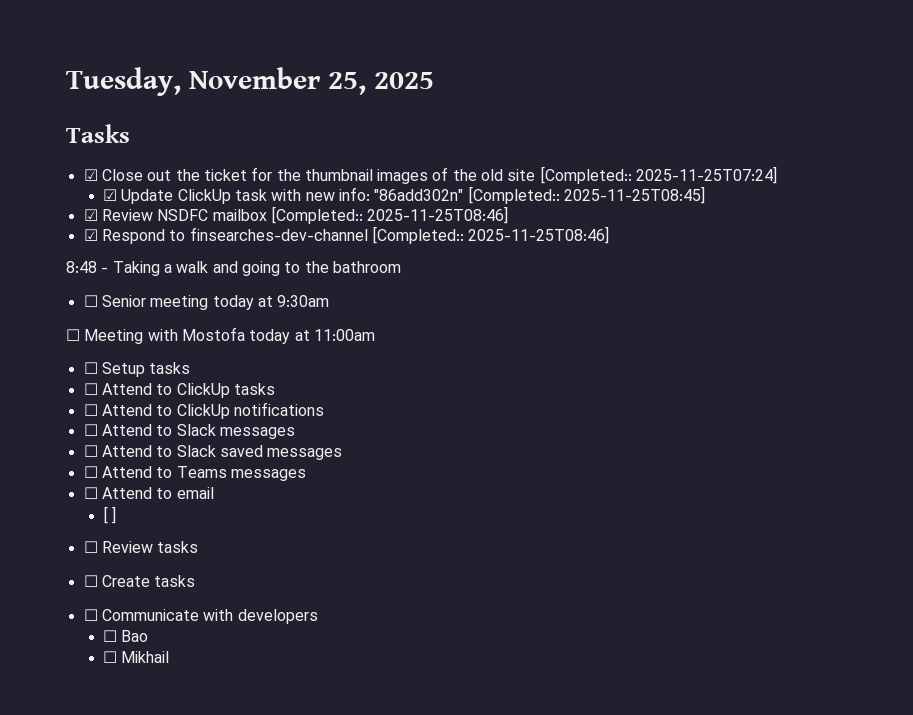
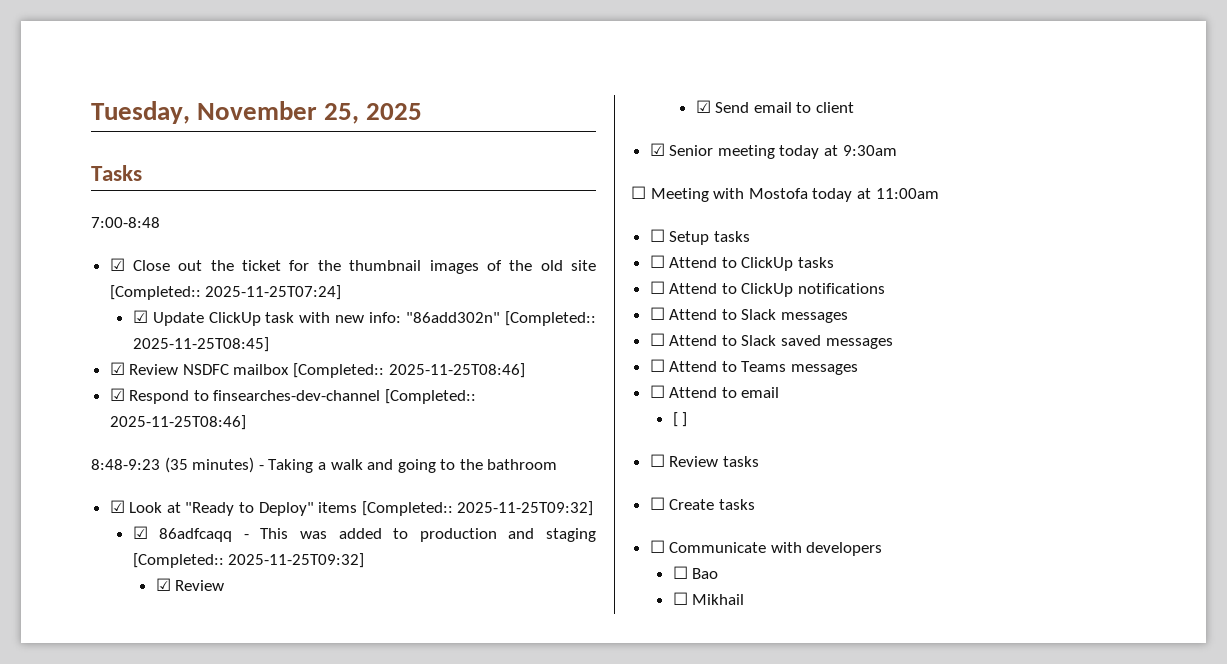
(130, 133) none -> [91,217,160,228] // 7:00-8:48
[66,261,97,273] 8:48 -> [91,457,255,473] 8:48-9:23 (35 minutes)
[83,295,98,307] ☐ -> [109,500,594,516] [132,526,596,542] [132,553,365,568] [155,578,225,591] [695,100,855,113] [649,143,665,156] ☑ Look at "Ready to Deploy" items [Completed:: 2025-11-25T09:32] // ☑ 86adfcaqq - This was added to production and staging [Completed:: 2025-11-25T09:32] // ☑ Review // ☑ Send email to client // ☑

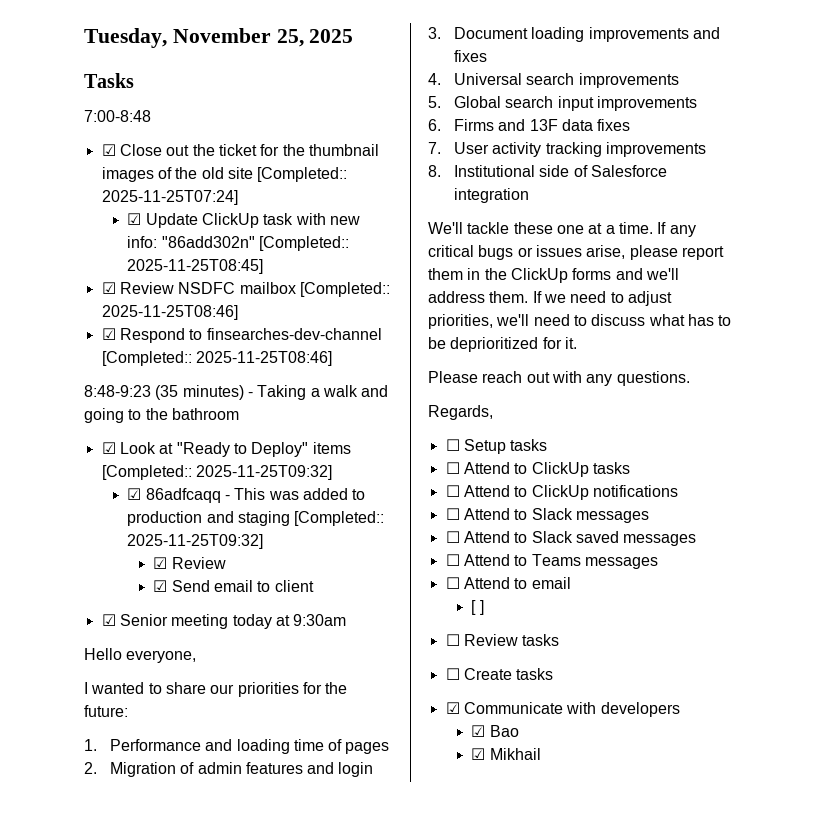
[631,186,939,202] ☐ Meeting with Mostofa today at 11:00am -> [84,648,197,663] [84,682,348,697] [84,705,128,717] [84,739,390,754] [84,762,374,777] [428,27,720,42] [453,50,487,62] [428,73,679,88] [428,96,697,111] [428,119,631,131] [428,142,706,157] [428,165,667,177] [453,188,529,203] [428,222,696,237] [428,245,724,260] [428,268,679,283] [428,291,672,306] [428,314,732,329] [428,337,577,352] [428,371,690,386] [428,405,493,420] Hello everyone, // I wanted to share our priorities for the future: // 1. Performance and loading time of pages // 2. Migration of admin features and login // 3. Document loading improvements and fixes // 4. Universal search improvements // 5. Global search input improvements // 6. Firms and 13F data fixes // 7. User activity tracking improvements // 8. Institutional side of Salesforce integration // We'll tackle these one at a time. If any critical bugs or issues arise, please report them in the ClickUp forms and we'll address them. If we need to adjust priorities, we'll need to discuss what has to be deprioritized for it. // Please reach out with any questions. // Regards,
[649,540,665,553] ☐ -> [445,702,460,714] ☑
[672,566,688,579] ☐ -> [471,725,486,737] ☑
[672,592,688,605] ☐ -> [471,748,486,760] ☑

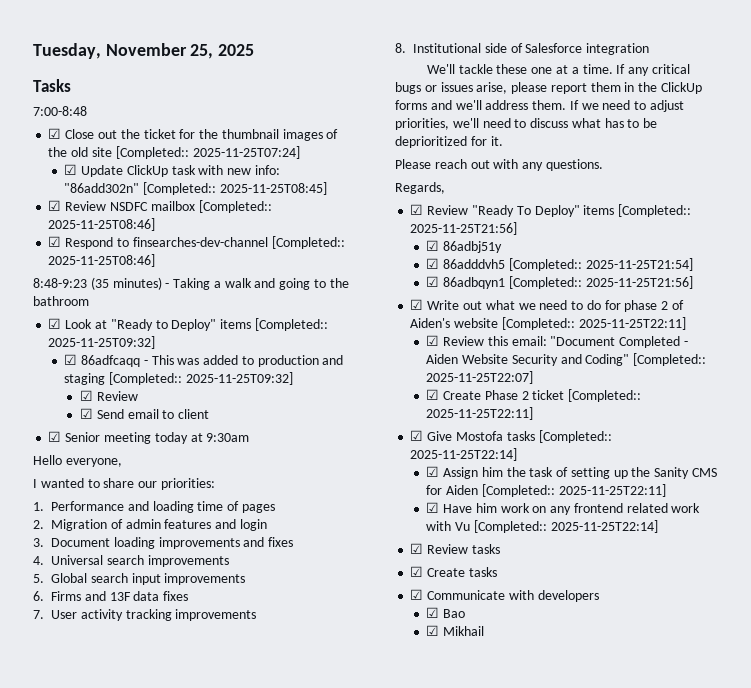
[237,682,348,697] [84,705,128,717] priorities for the future: -> [160,478,215,490] priorities:
[445,439,548,454] [445,462,630,477] [445,485,678,500] [445,508,649,523] [445,531,697,546] [445,554,658,569] [445,577,571,589] [471,600,484,615] [445,634,460,646] ☐ Setup tasks // ☐ Attend to ClickUp tasks // ☐ Attend to ClickUp notifications // ☐ Attend to Slack messages // ☐ Attend to Slack saved messages // ☐ Attend to Teams messages // ☐ Attend to email // [ ] // ☐ -> [410,204,692,217] [410,222,518,235] [426,240,502,253] [426,258,693,271] [426,276,693,289] [410,299,684,312] [410,317,686,330] [426,335,688,348] [426,353,707,366] [426,371,534,384] [426,389,642,402] [426,407,534,420] [410,430,612,443] [410,448,518,461] [426,466,717,479] [426,484,666,497] [426,502,701,515] [426,520,658,533] [410,543,424,554] ☑ Review "Ready To Deploy" items [Completed:: 2025-11-25T21:56] // ☑ 86adbj51y // ☑ 86adddvh5 [Completed:: 2025-11-25T21:54] // ☑ 86adbqyn1 [Completed:: 2025-11-25T21:56] // ☑ Write out what we need to do for phase 2 of Aiden's website [Completed:: 2025-11-25T22:11] // ☑ Review this email: "Document Completed - Aiden Website Security and Coding" [Completed:: 2025-11-25T22:07] // ☑ Create Phase 2 ticket [Completed:: 2025-11-25T22:11] // ☑ Give Mostofa tasks [Completed:: 2025-11-25T22:14] // ☑ Assign him the task of setting up the Sanity CMS for Aiden [Completed:: 2025-11-25T22:11] // ☑ Have him work on any frontend related work with Vu [Completed:: 2025-11-25T22:14] // ☑
[445,668,460,680] ☐ -> [410,566,424,577] ☑

